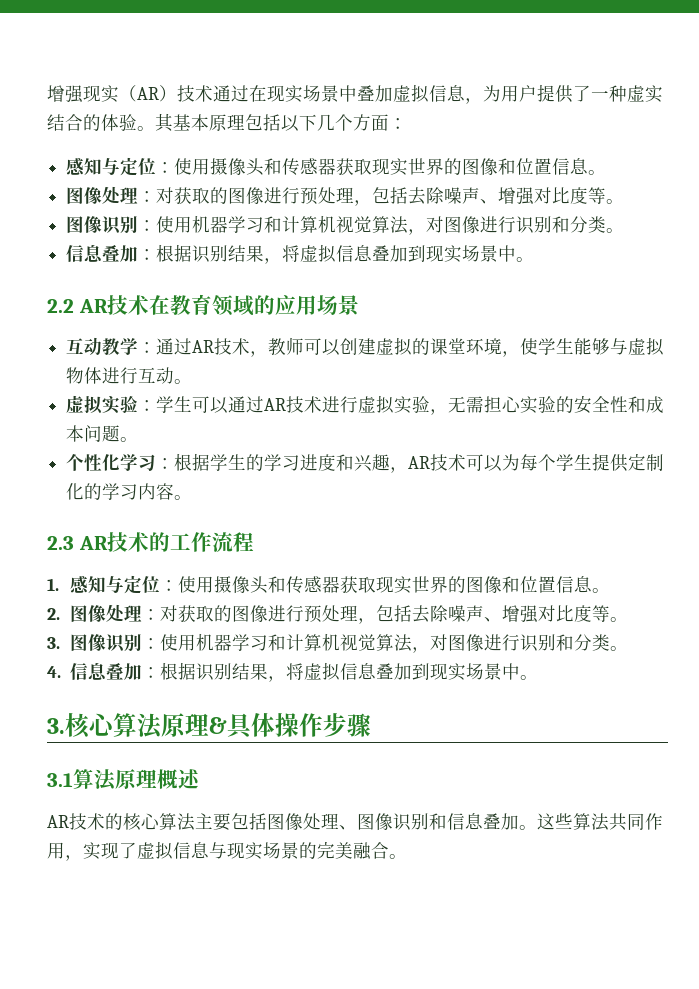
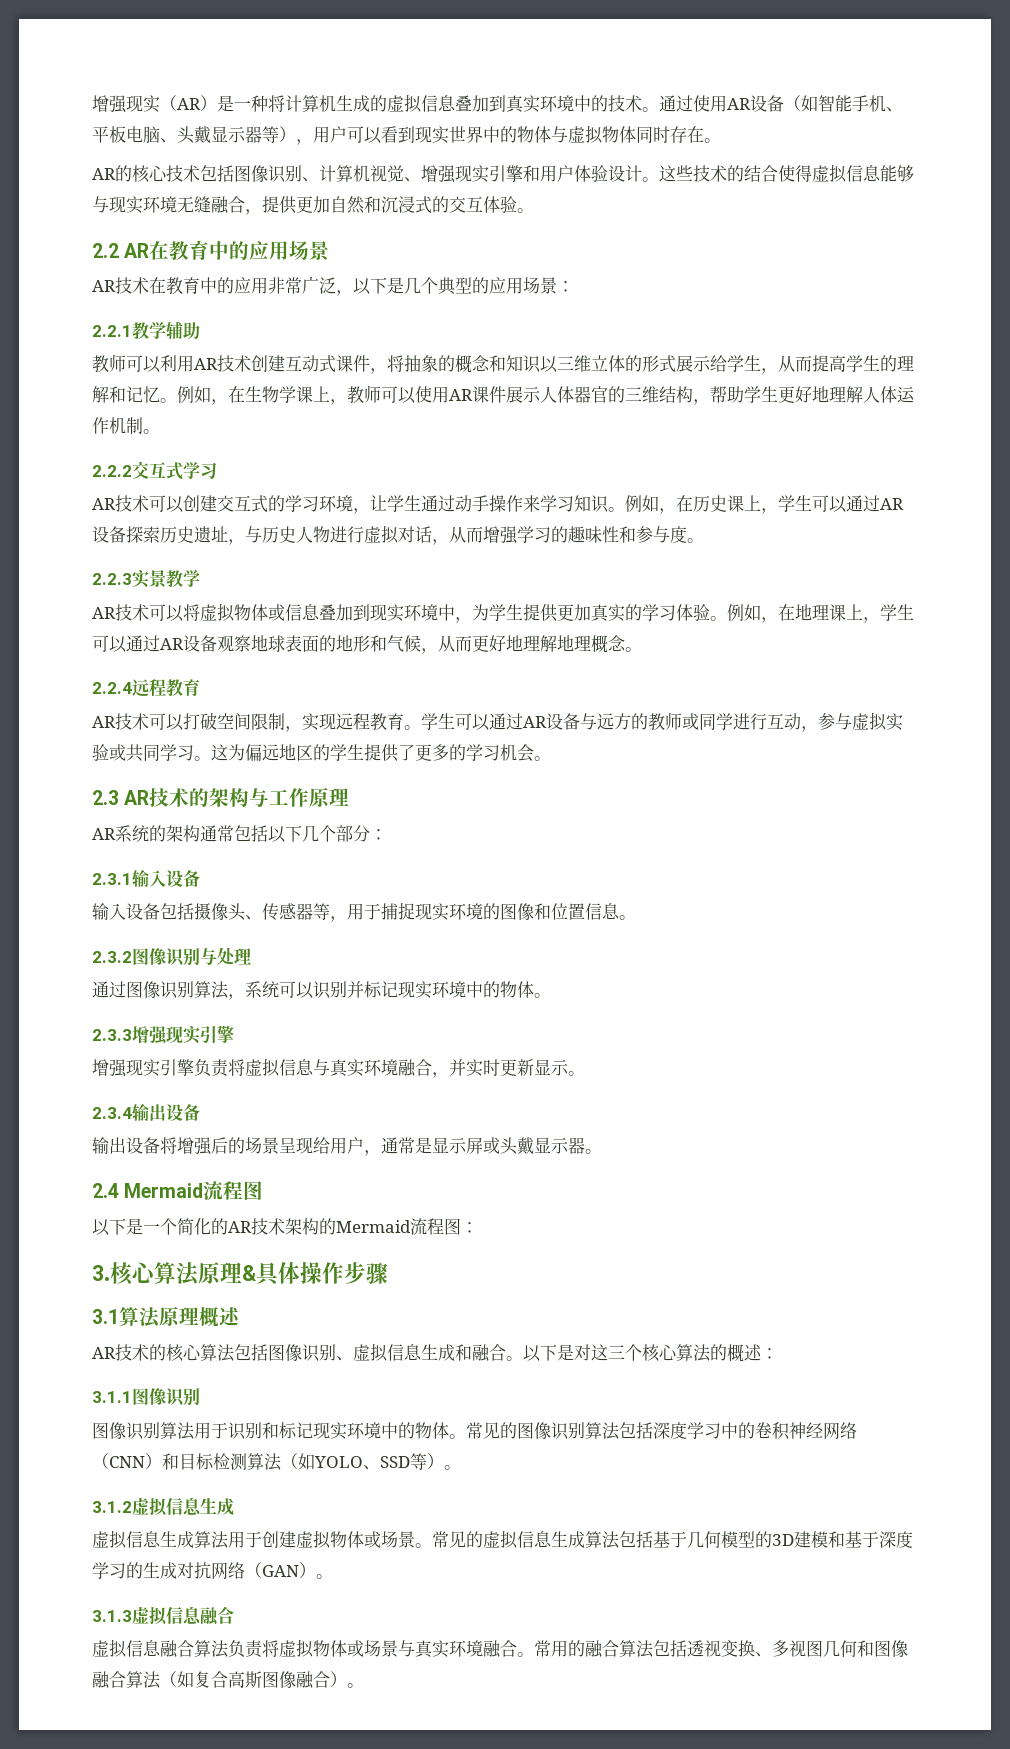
[177,84,663,104] [47,113,245,132] 技术通过在现实场景中叠加虚拟信息，为用户提供了一种虚实结合的体验。其基本原理 -> [217,94,903,113] [92,125,721,145] [92,164,914,183] [92,196,534,215] [92,240,330,261] [92,276,574,296] [92,321,200,339] [92,354,914,374] [92,385,915,405] [92,417,160,434] [92,461,217,480] [92,495,904,514] [92,525,704,545] [92,570,200,588] [92,603,914,623] [92,635,642,654] [92,679,200,697] [92,712,903,732] [92,744,551,762] [92,788,350,807] [92,825,234,842] 是一种将计算机生成的虚拟信息叠加到真实环境中的技术。通过使用AR设备（如智能手机、平板电脑、头戴显示器等），用户可以看到现实世界中的物体与虚拟物体同时存在。 // AR的核心技术包括图像识别、计算机视觉、增强现实引擎和用户体验设计。这些技术的结合使得虚拟信息能够与现实环境无缝融合，提供更加自然和沉浸式的交互体验。 // 2.2 AR在教育中的应用场景 // AR技术在教育中的应用非常广泛，以下是几个典型的应用场景： // 2.2.1教学辅助 // 教师可以利用AR技术创建互动式课件，将抽象的概念和知识以三维立体的形式展示给学生，从而提高学生的理解和记忆。例如，在生物学课上，教师可以使用AR课件展示人体器官的三维结构，帮助学生更好地理解人体运作机制。 // 2.2.2交互式学习 // AR技术可以创建交互式的学习环境，让学生通过动手操作来学习知识。例如，在历史课上，学生可以通过AR设备探索历史遗址，与历史人物进行虚拟对话，从而增强学习的趣味性和参与度。 // 2.2.3实景教学 // AR技术可以将虚拟物体或信息叠加到现实环境中，为学生提供更加真实的学习体验。例如，在地理课上，学生可以通过AR设备观察地球表面的地形和气候，从而更好地理解地理概念。 // 2.2.4远程教育 // AR技术可以打破空间限制，实现远程教育。学生可以通过AR设备与远方的教师或同学进行互动，参与虚拟实验或共同学习。这为偏远地区的学生提供了更多的学习机会。 // 2.3 AR技术的架构与工作原理 // AR系统的架构通常
[353,114,407,131] [66,157,607,176] [66,186,625,206] [66,215,625,235] [66,244,535,264] [47,294,359,316] [66,337,665,357] [66,367,193,384] [66,395,665,415] [66,425,139,442] [66,453,665,473] [66,483,193,500] [47,532,254,552] [47,575,611,594] [47,604,629,624] [47,633,629,653] [47,662,539,682] 方面： // 感知与定位：使用摄像头和传感器获取现实世界的图像和位置信息。 // 图像处理：对获取的图像进行预处理，包括去除噪声、增强对比度等。 // 图像识别：使用机器学习和计算机视觉算法，对图像进行识别和分类。 // 信息叠加：根据识别结果，将虚拟信息叠加到现实场景中。 // 2.2 AR技术在教育领域的应用场景 // 互动教学：通过AR技术，教师可以创建虚拟的课堂环境，使学生能够与虚拟物体进行互动。 // 虚拟实验：学生可以通过AR技术进行虚拟实验，无需担心实验的安全性和成本问题。 // 个性化学习：根据学生的学习进度和兴趣，AR技术可以为每个学生提供定制化的学习内容。 // 2.3 AR技术的工作流程 // 1.感知与定位：使用摄像头和传感器获取现实世界的图像和位置信息。 // 2.图像处理：对获取的图像进行预处理，包括去除噪声、增强对比度等。 // 3.图像识别：使用机器学习和计算机视觉算法，对图像进行识别和分类。 // 4.信息叠加：根据识别结果，将虚拟信息叠加到现实场景中。 -> [336,825,387,842] [92,869,200,887] [92,902,636,922] [92,947,251,967] [92,981,551,1000] [92,1025,234,1045] [92,1058,585,1078] [92,1103,200,1121] [92,1137,602,1156] [92,1181,264,1200] [92,1218,478,1236] 部分： // 2.3.1输入设备 // 输入设备包括摄像头、传感器等，用于捕捉现实环境的图像和位置信息。 // 2.3.2图像识别与处理 // 通过图像识别算法，系统可以识别并标记现实环境中的物体。 // 2.3.3增强现实引擎 // 增强现实引擎负责将虚拟信息与真实环境融合，并实时更新显示。 // 2.3.4输出设备 // 输出设备将增强后的场景呈现给用户，通常是显示屏或头戴显示器。 // 2.4 Mermaid流程图 // 以下是一个简化的AR技术架构的Mermaid流程图：
[195,813,663,831] [47,841,389,861] 主要包括图像处理、图像识别和信息叠加。这些算法共同作用，实现了虚拟信息与现实场景的完美融合 -> [234,1343,778,1362] [92,1388,200,1407] [92,1422,857,1440] [92,1453,461,1471] [92,1497,234,1516] [92,1530,913,1549] [92,1562,333,1580] [92,1606,234,1626] [92,1639,908,1658] [92,1671,347,1689] 包括图像识别、虚拟信息生成和融合。以下是对这三个核心算法的概述： // 3.1.1图像识别 // 图像识别算法用于识别和标记现实环境中的物体。常见的图像识别算法包括深度学习中的卷积神经网络（CNN）和目标检测算法（如YOLO、SSD等）。 // 3.1.2虚拟信息生成 // 虚拟信息生成算法用于创建虚拟物体或场景。常见的虚拟信息生成算法包括基于几何模型的3D建模和基于深度学习的生成对抗网络（GAN）。 // 3.1.3虚拟信息融合 // 虚拟信息融合算法负责将虚拟物体或场景与真实环境融合。常用的融合算法包括透视变换、多视图几何和图像融合算法（如复合高斯图像融合）

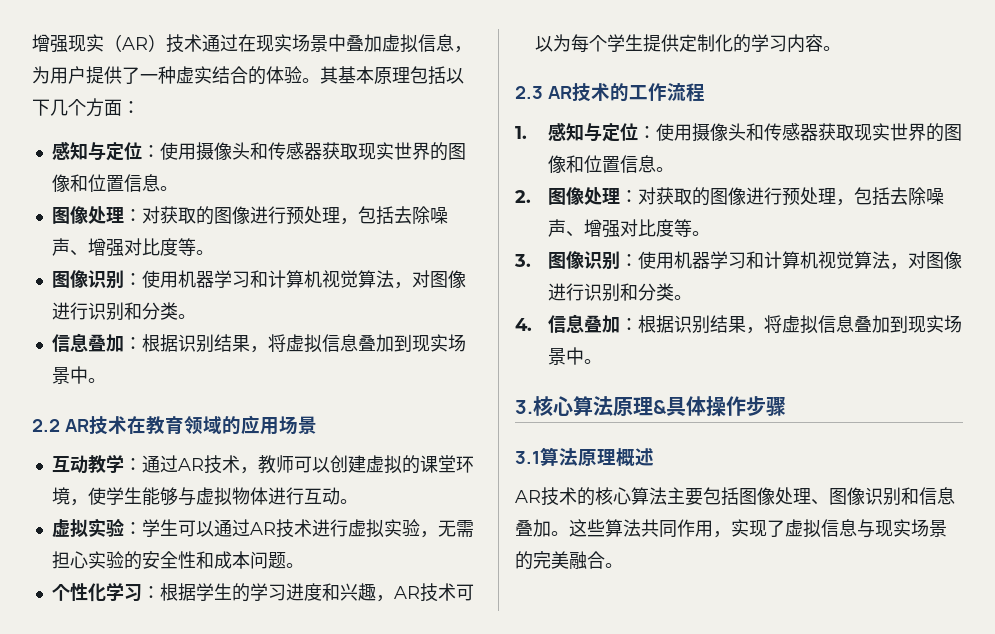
[217,94,903,113] [92,125,721,145] [92,164,914,183] [92,196,534,215] [92,240,330,261] [92,276,574,296] [92,321,200,339] [92,354,914,374] [92,385,915,405] [92,417,160,434] [92,461,217,480] [92,495,904,514] [92,525,704,545] [92,570,200,588] [92,603,914,623] [92,635,642,654] [92,679,200,697] [92,712,903,732] [92,744,551,762] [92,788,350,807] [92,825,234,842] 是一种将计算机生成的虚拟信息叠加到真实环境中的技术。通过使用AR设备（如智能手机、平板电脑、头戴显示器等），用户可以看到现实世界中的物体与虚拟物体同时存在。 // AR的核心技术包括图像识别、计算机视觉、增强现实引擎和用户体验设计。这些技术的结合使得虚拟信息能够与现实环境无缝融合，提供更加自然和沉浸式的交互体验。 // 2.2 AR在教育中的应用场景 // AR技术在教育中的应用非常广泛，以下是几个典型的应用场景： // 2.2.1教学辅助 // 教师可以利用AR技术创建互动式课件，将抽象的概念和知识以三维立体的形式展示给学生，从而提高学生的理解和记忆。例如，在生物学课上，教师可以使用AR课件展示人体器官的三维结构，帮助学生更好地理解人体运作机制。 // 2.2.2交互式学习 // AR技术可以创建交互式的学习环境，让学生通过动手操作来学习知识。例如，在历史课上，学生可以通过AR设备探索历史遗址，与历史人物进行虚拟对话，从而增强学习的趣味性和参与度。 // 2.2.3实景教学 // AR技术可以将虚拟物体或信息叠加到现实环境中，为学生提供更加真实的学习体验。例如，在地理课上，学生可以通过AR设备观察地球表面的地形和气候，从而更好地理解地理概念。 // 2.2.4远程教育 // AR技术可以打破空间限制，实现远程教育。学生可以通过AR设备与远方的教师或同学进行互动，参与虚拟实验或共同学习。这为偏远地区的学生提供了更多的学习机会。 // 2.3 AR技术的架构与工作原理 // AR系统的架构通常 -> [166,34,472,53] [32,66,410,85] 技术通过在现实场景中叠加虚拟信息，为用户提供了一种虚实结合的体验。其基本原理
[336,825,387,842] [92,869,200,887] [92,902,636,922] [92,947,251,967] [92,981,551,1000] [92,1025,234,1045] [92,1058,585,1078] [92,1103,200,1121] [92,1137,602,1156] [92,1181,264,1200] [92,1218,478,1236] 部分： // 2.3.1输入设备 // 输入设备包括摄像头、传感器等，用于捕捉现实环境的图像和位置信息。 // 2.3.2图像识别与处理 // 通过图像识别算法，系统可以识别并标记现实环境中的物体。 // 2.3.3增强现实引擎 // 增强现实引擎负责将虚拟信息与真实环境融合，并实时更新显示。 // 2.3.4输出设备 // 输出设备将增强后的场景呈现给用户，通常是显示屏或头戴显示器。 // 2.4 Mermaid流程图 // 以下是一个简化的AR技术架构的Mermaid流程图： -> [86,98,140,117] [51,141,466,161] [51,174,178,192] [51,206,448,225] [51,238,214,257] [51,270,466,289] [51,302,196,321] [51,333,466,353] [51,366,106,384] [32,415,317,435] [51,454,474,474] [51,487,358,506] [51,518,474,538] [51,551,304,570] [51,582,474,602] [534,34,841,53] [515,83,705,102] [515,122,963,142] [548,155,675,173] [515,187,945,206] [548,219,711,238] [514,251,963,270] [548,283,693,302] [515,314,963,334] [548,347,603,365] 方面： // 感知与定位：使用摄像头和传感器获取现实世界的图像和位置信息。 // 图像处理：对获取的图像进行预处理，包括去除噪声、增强对比度等。 // 图像识别：使用机器学习和计算机视觉算法，对图像进行识别和分类。 // 信息叠加：根据识别结果，将虚拟信息叠加到现实场景中。 // 2.2 AR技术在教育领域的应用场景 // 互动教学：通过AR技术，教师可以创建虚拟的课堂环境，使学生能够与虚拟物体进行互动。 // 虚拟实验：学生可以通过AR技术进行虚拟实验，无需担心实验的安全性和成本问题。 // 个性化学习：根据学生的学习进度和兴趣，AR技术可以为每个学生提供定制化的学习内容。 // 2.3 AR技术的工作流程 // 1.感知与定位：使用摄像头和传感器获取现实世界的图像和位置信息。 // 2.图像处理：对获取的图像进行预处理，包括去除噪声、增强对比度等。 // 3.图像识别：使用机器学习和计算机视觉算法，对图像进行识别和分类。 // 4.信息叠加：根据识别结果，将虚拟信息叠加到现实场景中。
[234,1343,778,1362] [92,1388,200,1407] [92,1422,857,1440] [92,1453,461,1471] [92,1497,234,1516] [92,1530,913,1549] [92,1562,333,1580] [92,1606,234,1626] [92,1639,908,1658] [92,1671,347,1689] 包括图像识别、虚拟信息生成和融合。以下是对这三个核心算法的概述： // 3.1.1图像识别 // 图像识别算法用于识别和标记现实环境中的物体。常见的图像识别算法包括深度学习中的卷积神经网络（CNN）和目标检测算法（如YOLO、SSD等）。 // 3.1.2虚拟信息生成 // 虚拟信息生成算法用于创建虚拟物体或场景。常见的虚拟信息生成算法包括基于几何模型的3D建模和基于深度学习的生成对抗网络（GAN）。 // 3.1.3虚拟信息融合 // 虚拟信息融合算法负责将虚拟物体或场景与真实环境融合。常用的融合算法包括透视变换、多视图几何和图像融合算法（如复合高斯图像融合） -> [667,487,955,506] [515,519,947,538] [515,551,605,570] 主要包括图像处理、图像识别和信息叠加。这些算法共同作用，实现了虚拟信息与现实场景的完美融合

